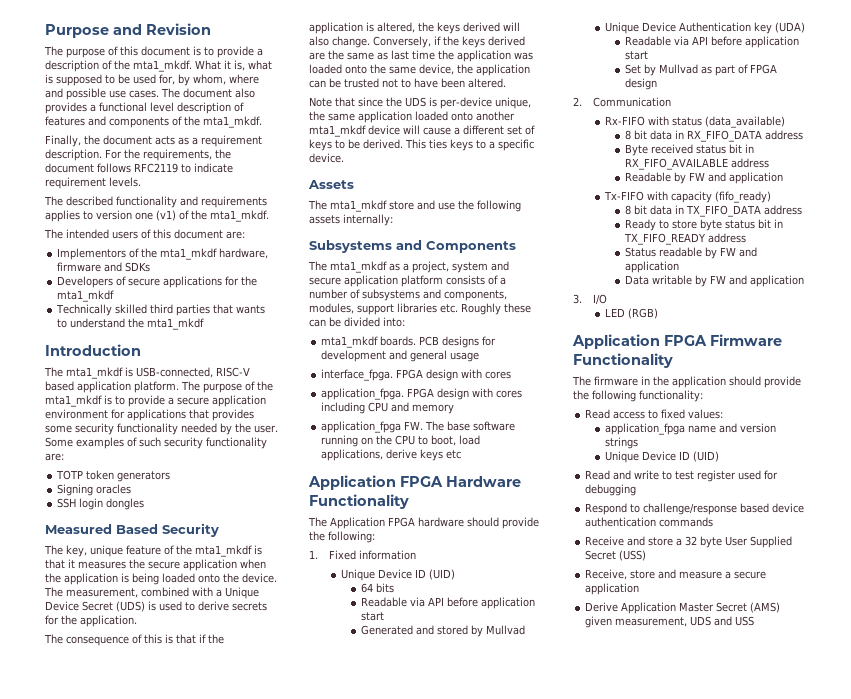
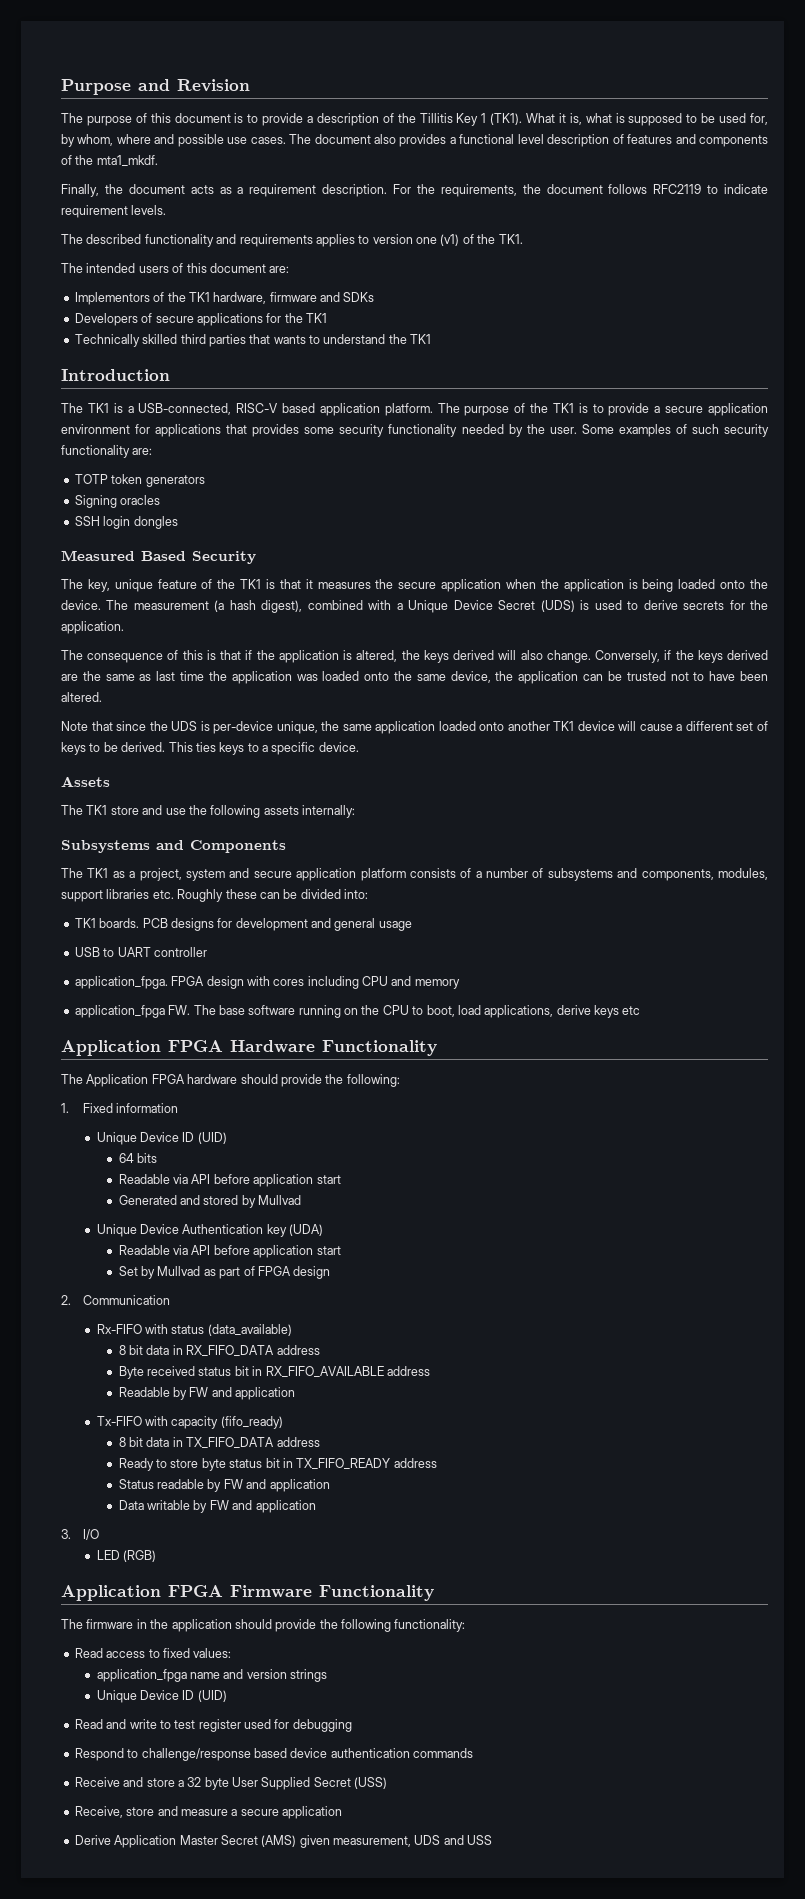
[133,60,192,72] mta1_mkdf. -> [419,113,523,126] Tillitis Key 1 (TK1).
[210,210,269,222] mta1_mkdf. -> [498,234,523,244] TK1.
[160,248,218,260] mta1_mkdf -> [188,292,210,302] TK1
[57,290,115,302] mta1_mkdf -> [306,313,327,323] TK1
[147,318,205,330] mta1_mkdf -> [410,334,432,344] TK1
[66,367,133,379] mta1_mkdf is -> [87,403,134,413] TK1 is a
[45,395,102,407] mta1_mkdf -> [552,403,574,413] TK1
[195,545,252,557] mta1_mkdf -> [240,579,262,589] TK1
[66,588,138,598] measurement, -> [133,600,303,613] measurement (a hash digest),
[309,125,366,137] mta1_mkdf -> [553,721,575,731] TK1
[330,200,387,212] mta1_mkdf -> [86,805,108,815] TK1
[330,261,387,273] mta1_mkdf -> [87,868,109,878] TK1
[321,336,379,348] mta1_mkdf -> [74,918,96,928] TK1
[321,369,512,381] interface_fpga. FPGA design with cores -> [74,947,207,957] USB to UART controller

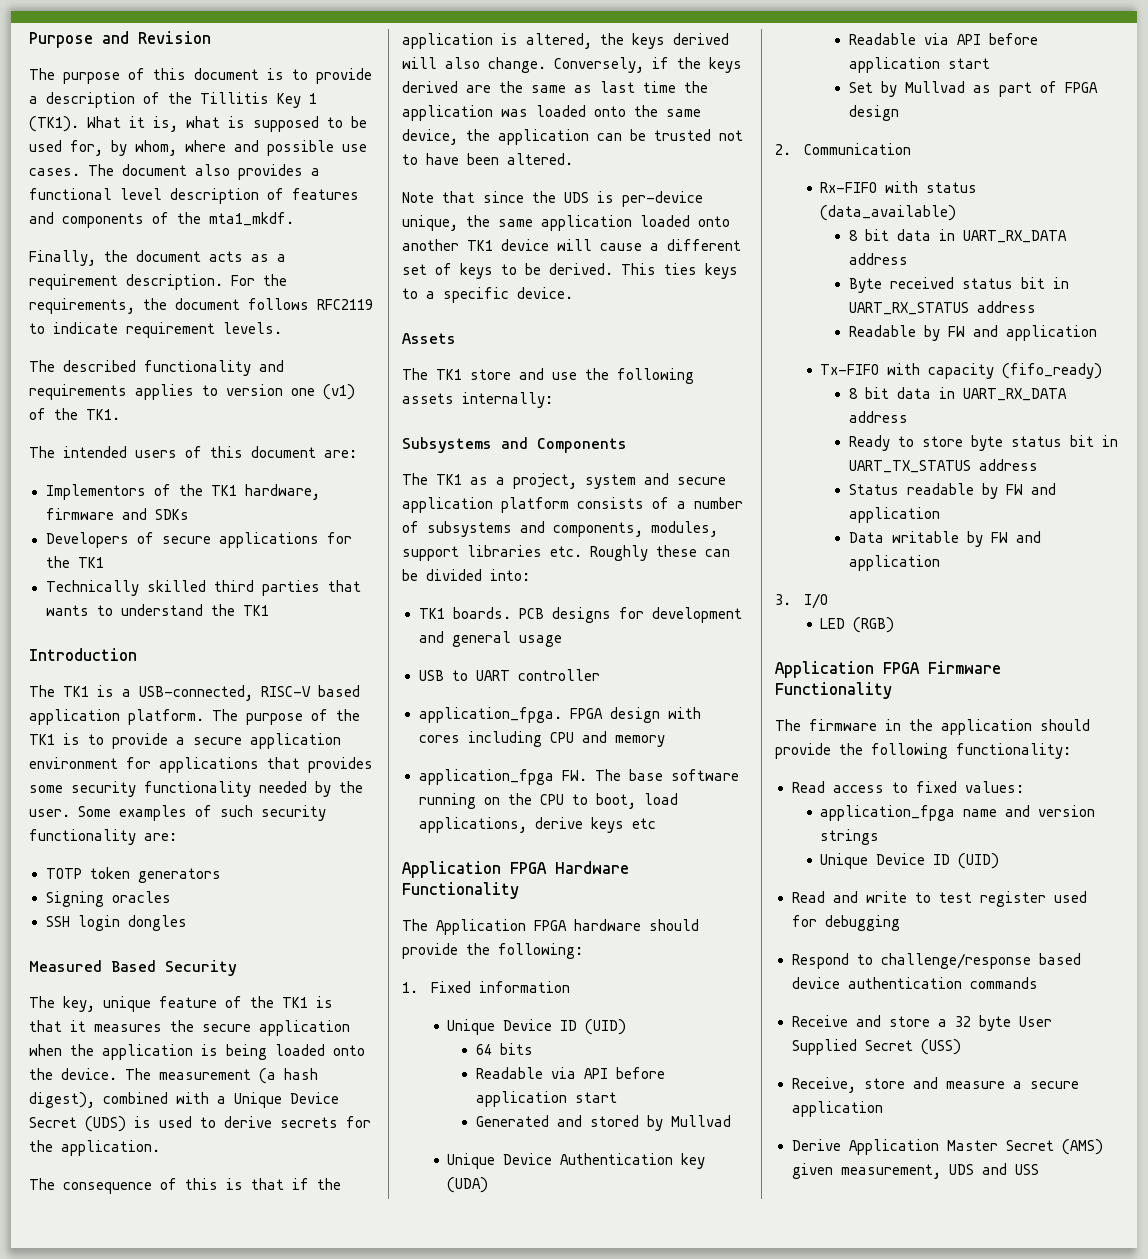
[186,1345,275,1356] RX_FIFO_DATA -> [962,230,1067,243] UART_RX_DATA
[265,1366,384,1377] RX_FIFO_AVAILABLE -> [848,302,969,315] UART_RX_STATUS
[186,1437,275,1448] TX_FIFO_DATA -> [962,388,1067,401] UART_RX_DATA
[296,1458,391,1469] TX_FIFO_READY -> [848,460,971,473] UART_TX_STATUS

